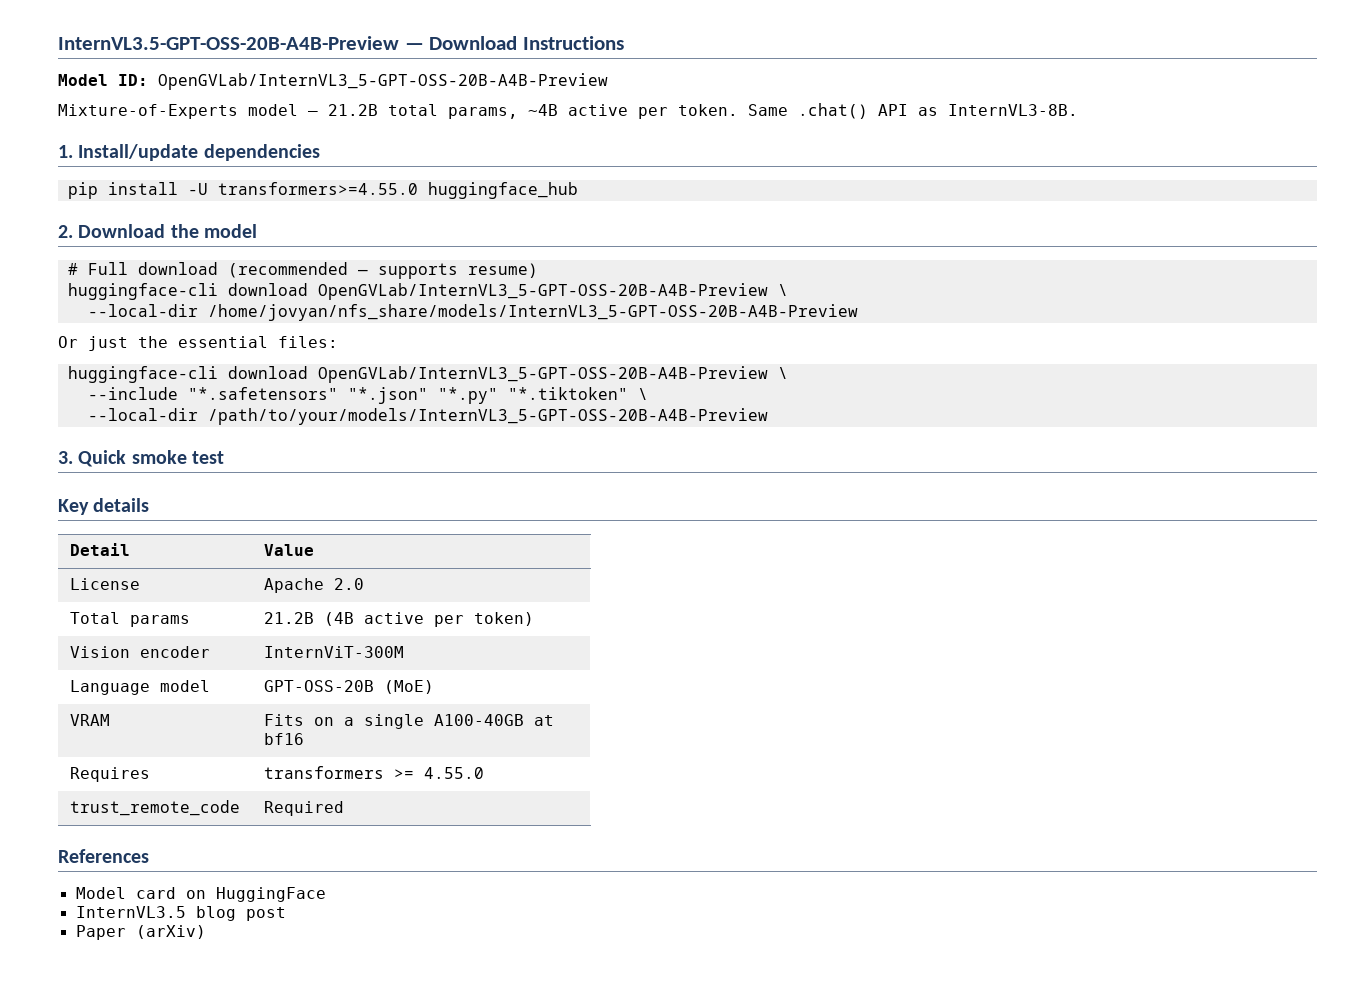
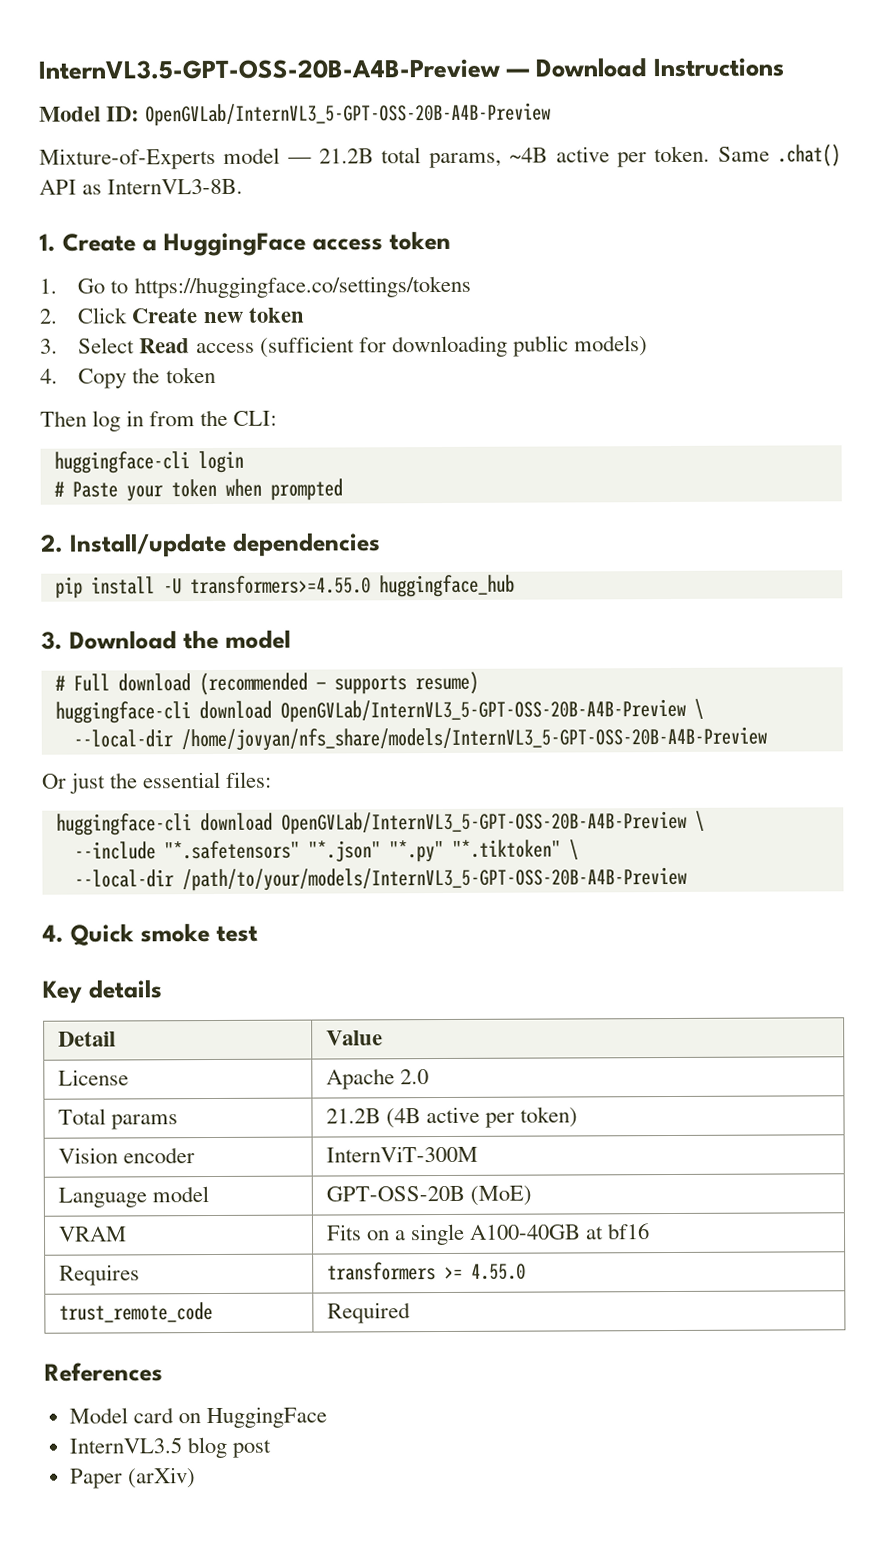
(73, 151) none -> [62,230,451,257] [39,275,471,299] [39,307,305,324] [40,335,648,358] [40,366,216,389] [40,409,278,432] [53,450,244,474] [53,478,343,502] [40,534,64,553] Create a HuggingFace access token // 1. Go to https://huggingface.co/settings/tokens // 2. Click Create new token // 3. Select Read access (sufficient for downloading public models) // 4. Copy the token // Then log in from the CLI: // huggingface-cli login // # Paste your token when prompted // 2.
[58,225,73,238] 2. -> [41,631,63,650] 3.
[58,451,73,464] 3. -> [42,924,64,943] 4.

